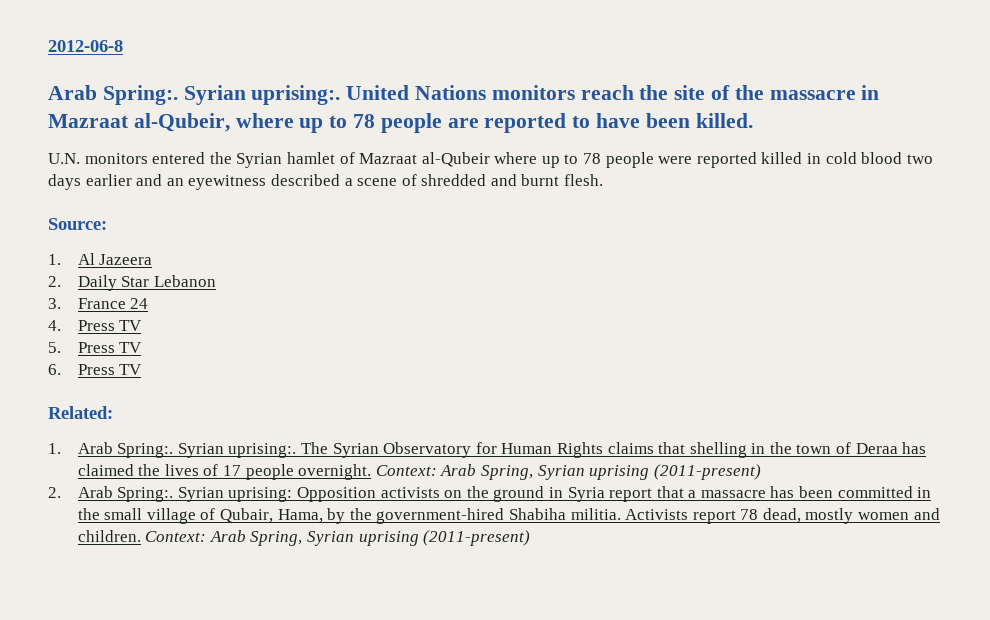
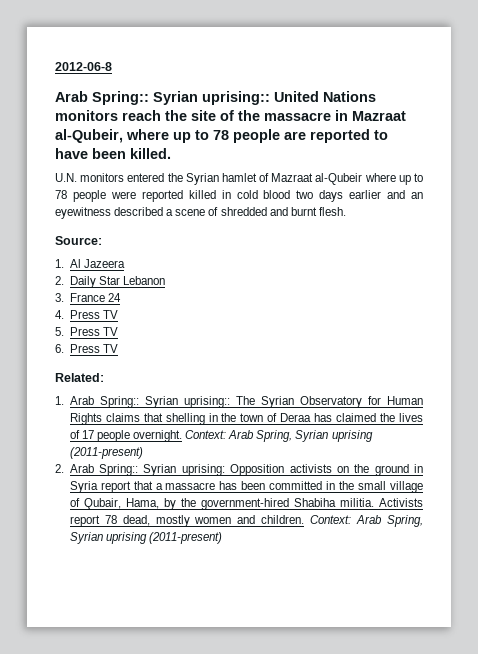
[102,85,341,105] Spring:. Syrian uprising:. -> [92,91,270,105] Spring:: Syrian uprising::
[117,443,297,458] Spring:. Syrian uprising:. -> [99,396,230,408] Spring:: Syrian uprising::
[117,487,174,502] Spring:. -> [99,464,139,476] Spring::

